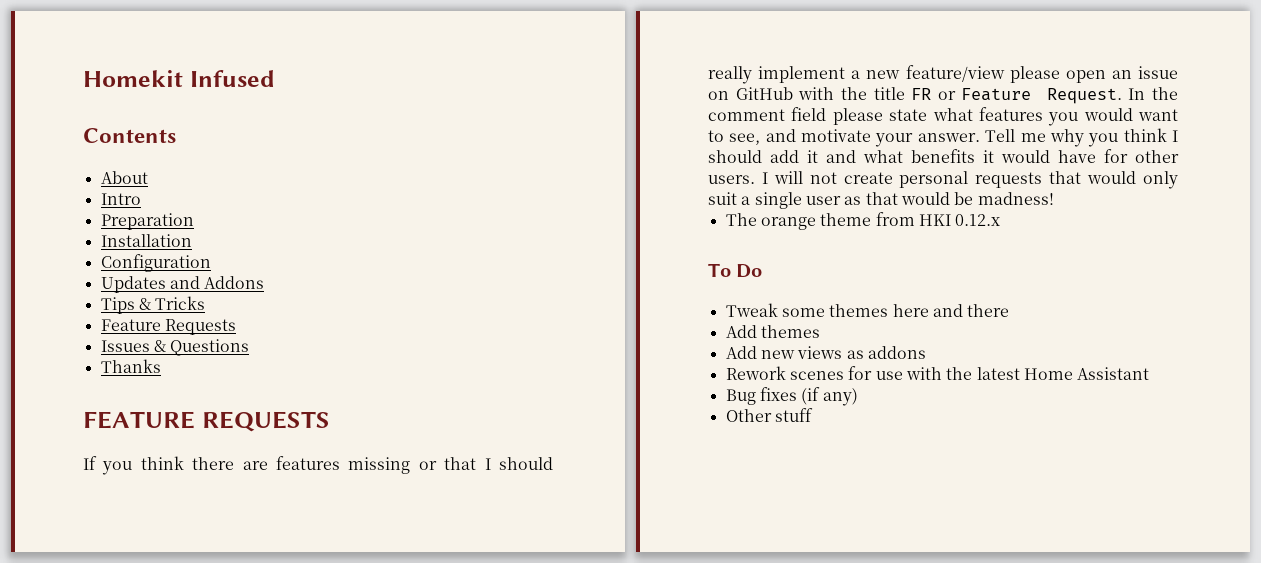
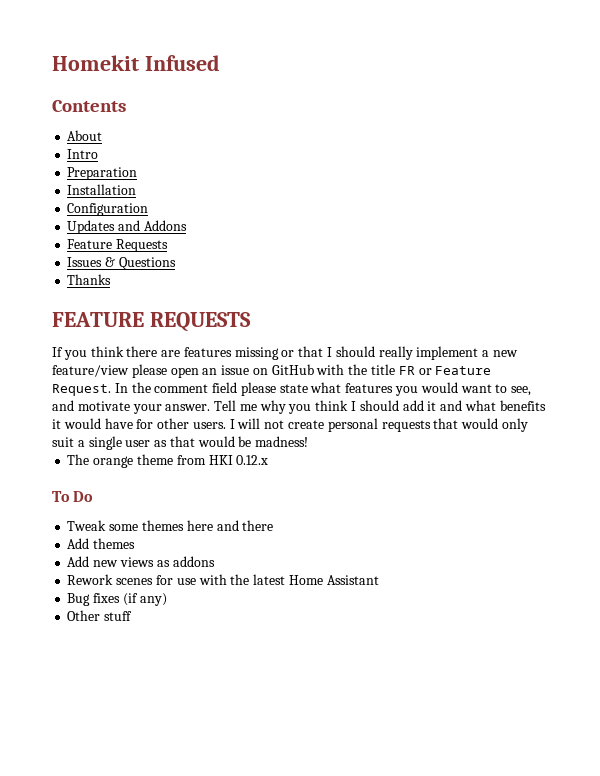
[100,296,206,314] // Tips & Tricks -> (187, 225) none

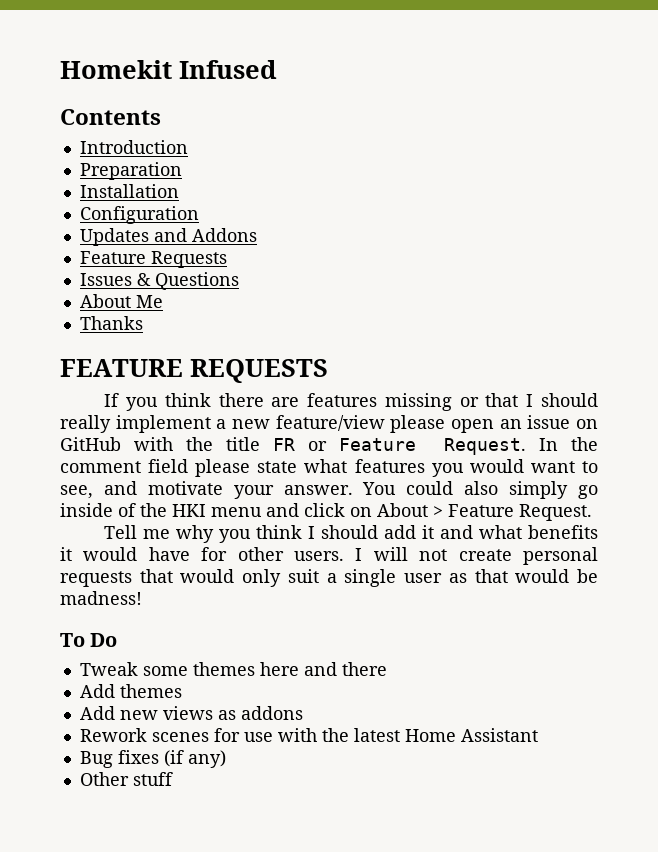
[67,130,103,141] [67,149,99,159] About // Intro -> [79,140,188,154] Introduction
(176, 263) none -> [79,294,163,308] // About Me
(211, 407) none -> [362,481,599,499] [60,503,592,521] You could also simply go inside of the HKI menu and click on About > Feature Request. //
[67,454,269,468] // The orange theme from HKI 0.12.x -> (142, 598) none

